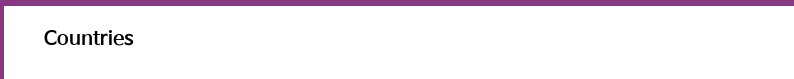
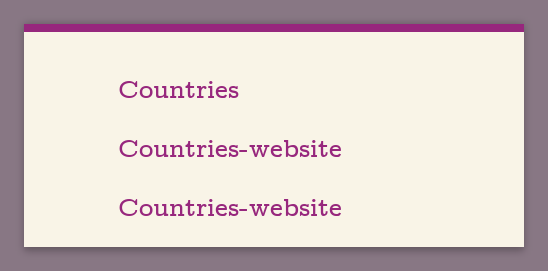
(134, 38) none -> [118,140,342,157] [118,199,342,216] // Countries-website // Countries-website

